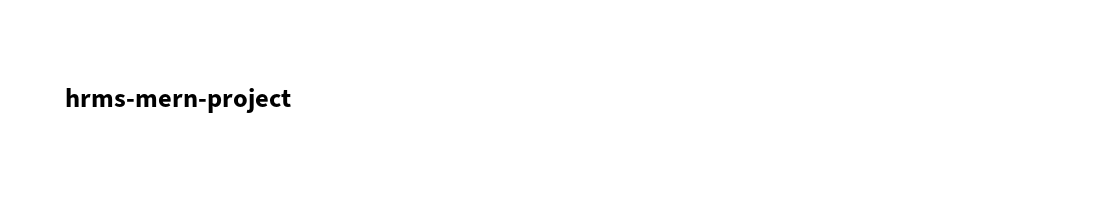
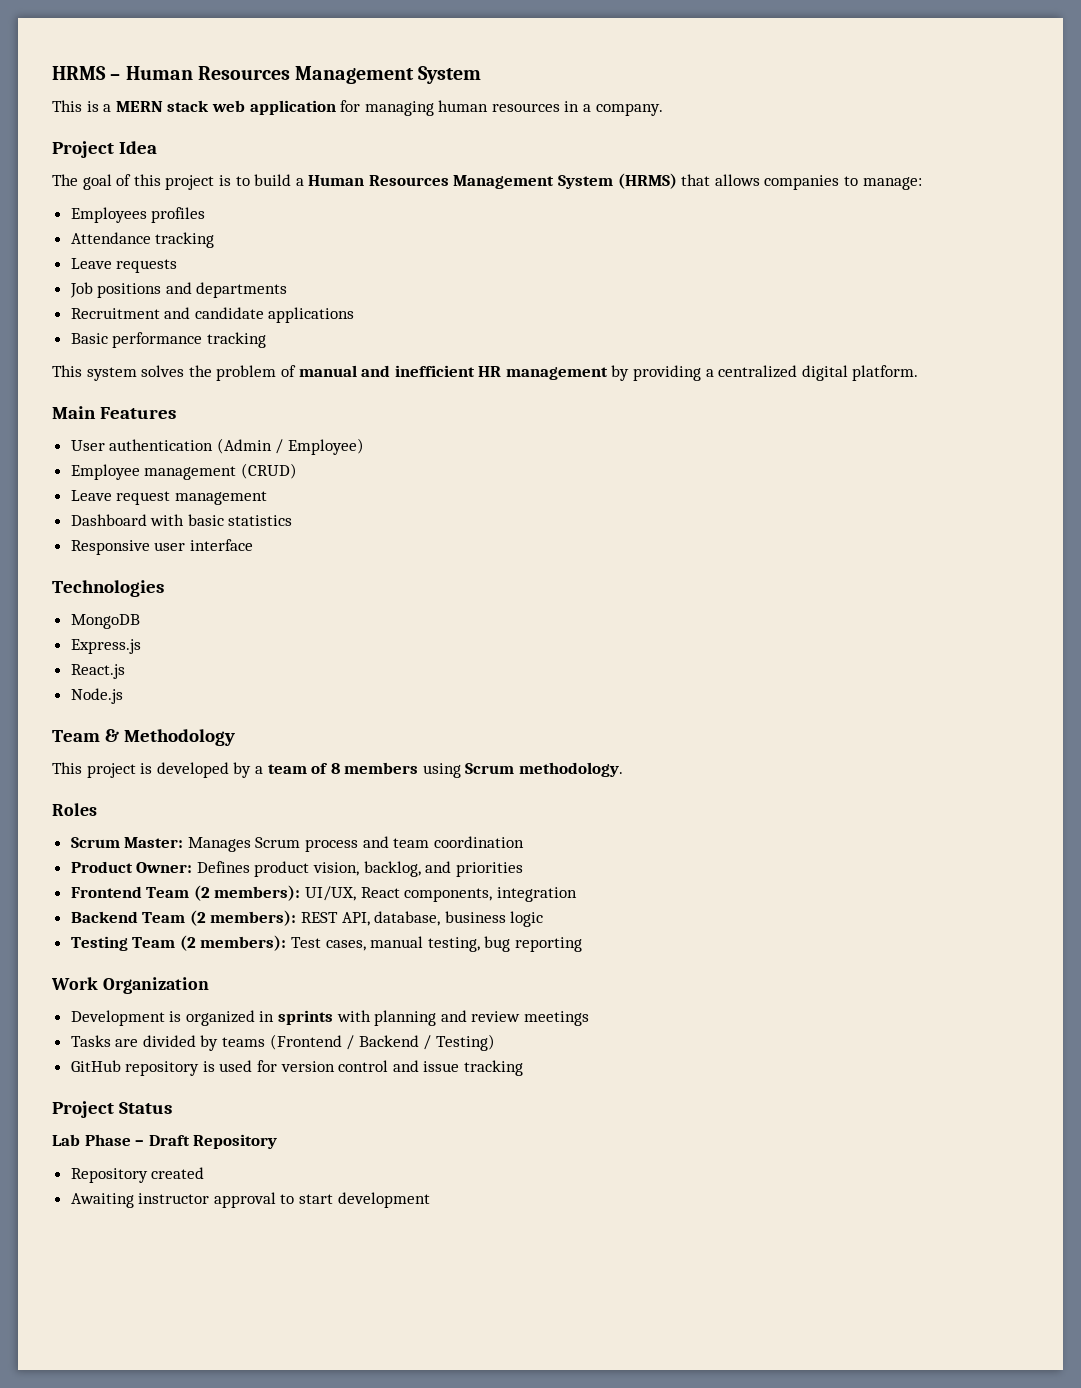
[65,88,291,113] hrms-mern-project -> [52,66,482,84] [52,100,663,116] [52,141,157,158] [52,173,922,190] [70,207,206,223] [70,232,215,248] [70,258,178,273] [69,282,288,298] [70,307,355,323] [70,332,266,348] [52,365,919,381] [52,406,176,419] [70,438,365,455] [70,463,297,480] [70,490,267,505] [70,514,293,526] [70,539,253,555] [52,580,164,597] [70,614,140,629] [70,639,141,654] [70,664,125,679] [70,688,123,704] [52,729,235,746] [52,762,624,778] [52,803,97,816] [70,836,524,852] [70,861,523,877] [70,885,577,902] [70,910,544,927] [70,935,583,952] [51,977,209,994] [70,1010,590,1026] [70,1034,496,1051] [70,1060,524,1076] [52,1101,172,1118] [52,1134,278,1149] [70,1167,205,1183] [70,1192,430,1208] HRMS – Human Resources Management System // This is a MERN stack web application for managing human resources in a company. // Project Idea // The goal of this project is to build a Human Resources Management System (HRMS) that allows companies to manage: // Employees profiles // Attendance tracking // Leave requests // Job positions and departments // Recruitment and candidate applications // Basic performance tracking // This system solves the problem of manual and inefficient HR management by providing a centralized digital platform. // Main Features // User authentication (Admin / Employee) // Employee management (CRUD) // Leave request management // Dashboard with basic statistics // Responsive user interface // Technologies // MongoDB // Express.js // React.js // Node.js // Team & Methodology // This project is developed by a team of 8 members using Scrum methodology. // Roles // Scrum Master: Manages Scrum process and team coordination // Product Owner: Defines product vision, backlog, and priorities // Frontend Team (2 members): UI/UX, React components, integration // Backend Team (2 members): REST API, database, business logic // Testing Team (2 members): Test cases, manual testing, bug reporting // Work Organization // Development is organized in sprints with planning and review meetings // Tasks are divided by teams (Frontend / Backend / Testing) // GitHub repository is used for version control and issue tracking // Project Status // Lab Phase – Draft Repository // Repository created // Awaiting instructor approval to start development

